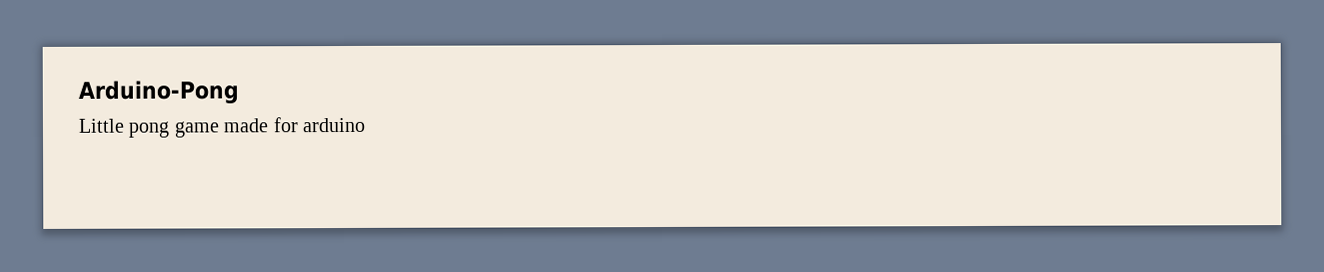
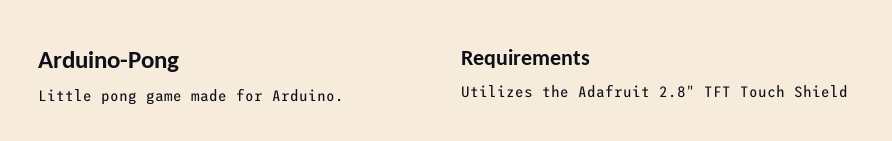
[302,117,365,133] arduino -> [272,89,344,102] [461,49,590,68] [461,84,848,98] Arduino. // Requirements // Utilizes the Adafruit 2.8" TFT Touch Shield

